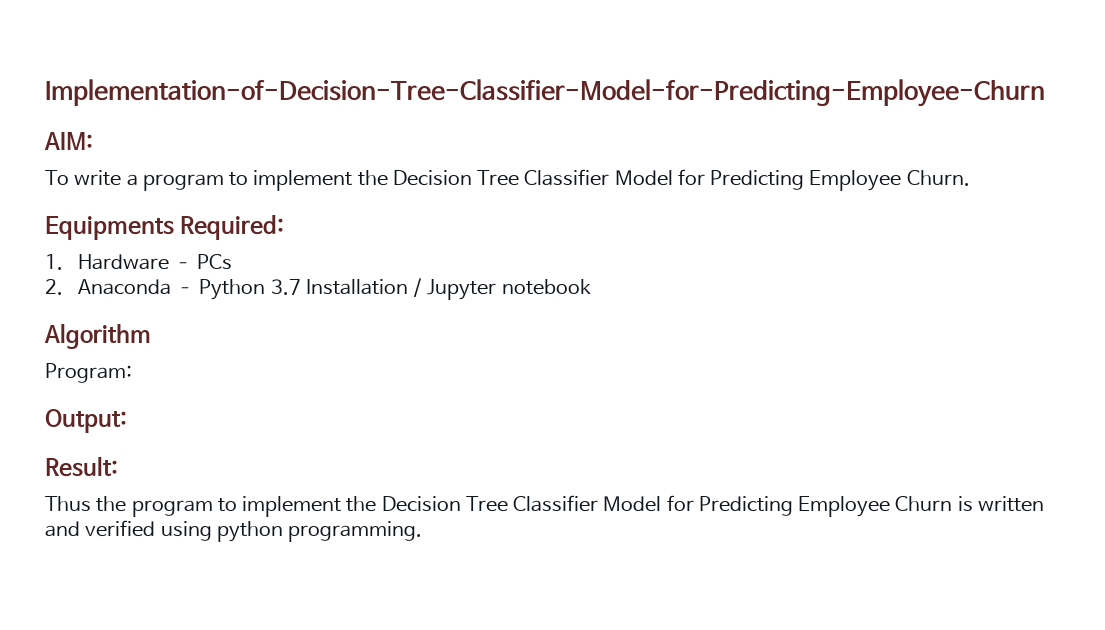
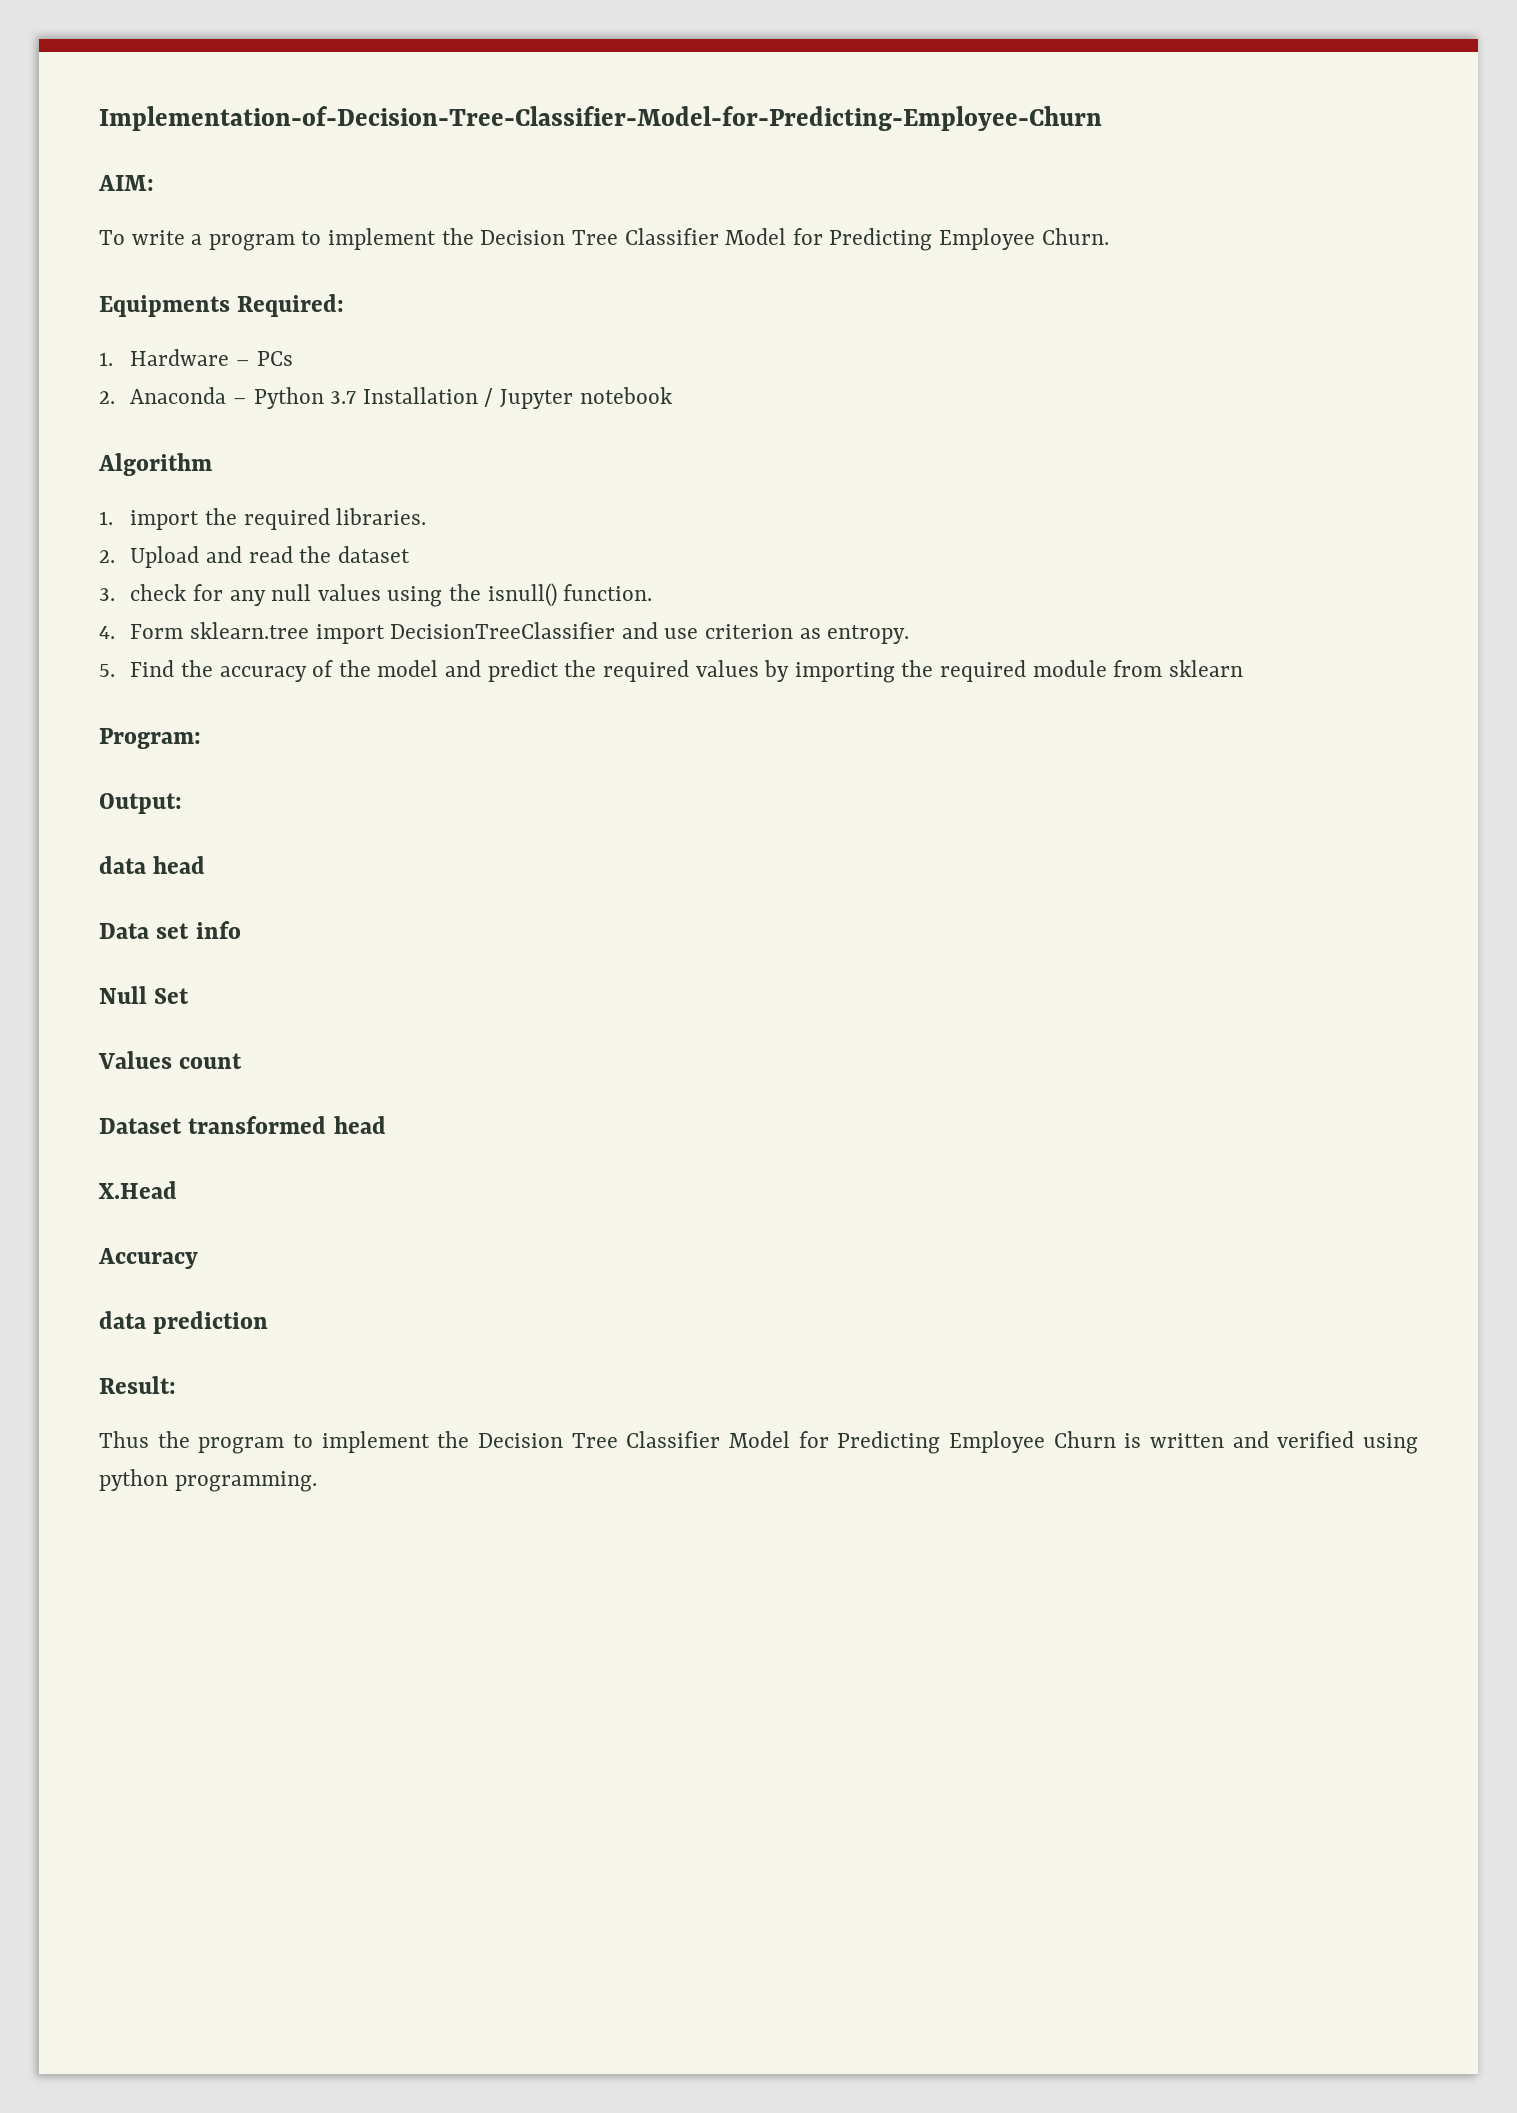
[45,363,132,383] [45,409,127,433] Program: // Output: -> [99,508,427,530] [99,546,410,568] [99,583,653,607] [99,622,910,644] [99,660,1243,683] [99,728,201,749] [99,793,182,814] [99,856,206,874] [99,921,241,939] [99,986,190,1004] [98,1051,243,1069] [99,1116,386,1134] [98,1181,177,1199] [98,1248,198,1269] [99,1311,269,1334] 1. import the required libraries. // 2. Upload and read the dataset // 3. check for any null values using the isnull() function. // 4. Form sklearn.tree import DecisionTreeClassifier and use criterion as entropy. // 5. Find the accuracy of the model and predict the required values by importing the required module from sklearn // Program: // Output: // data head // Data set info // Null Set // Values count // Dataset transformed head // X.Head // Accuracy // data prediction

